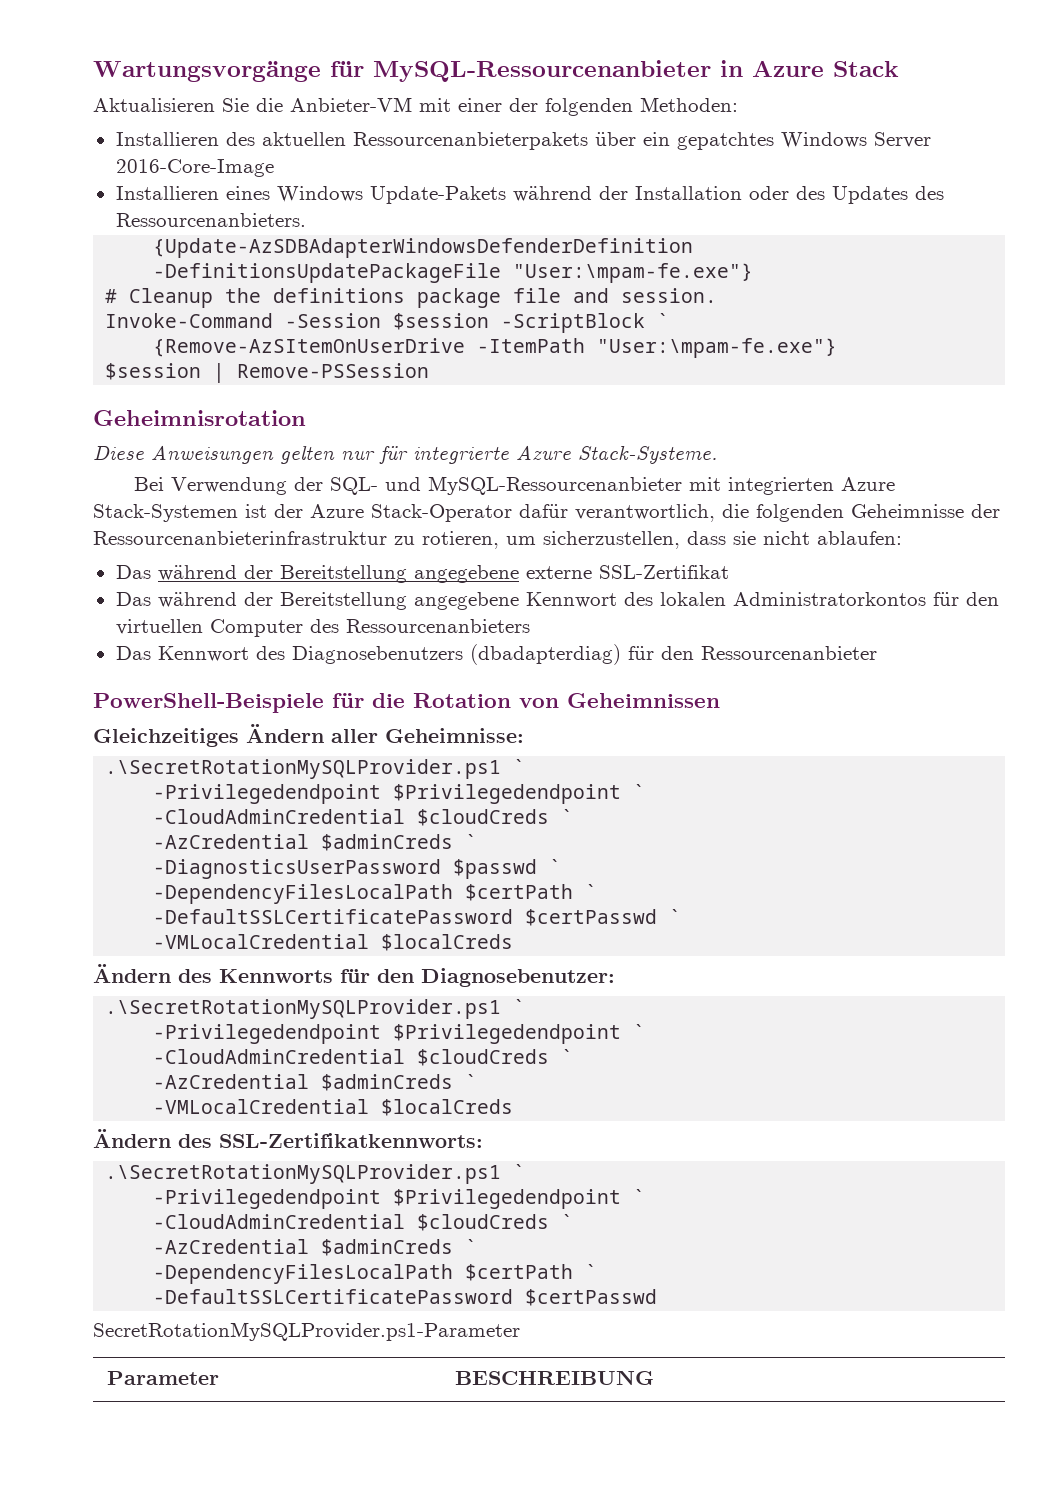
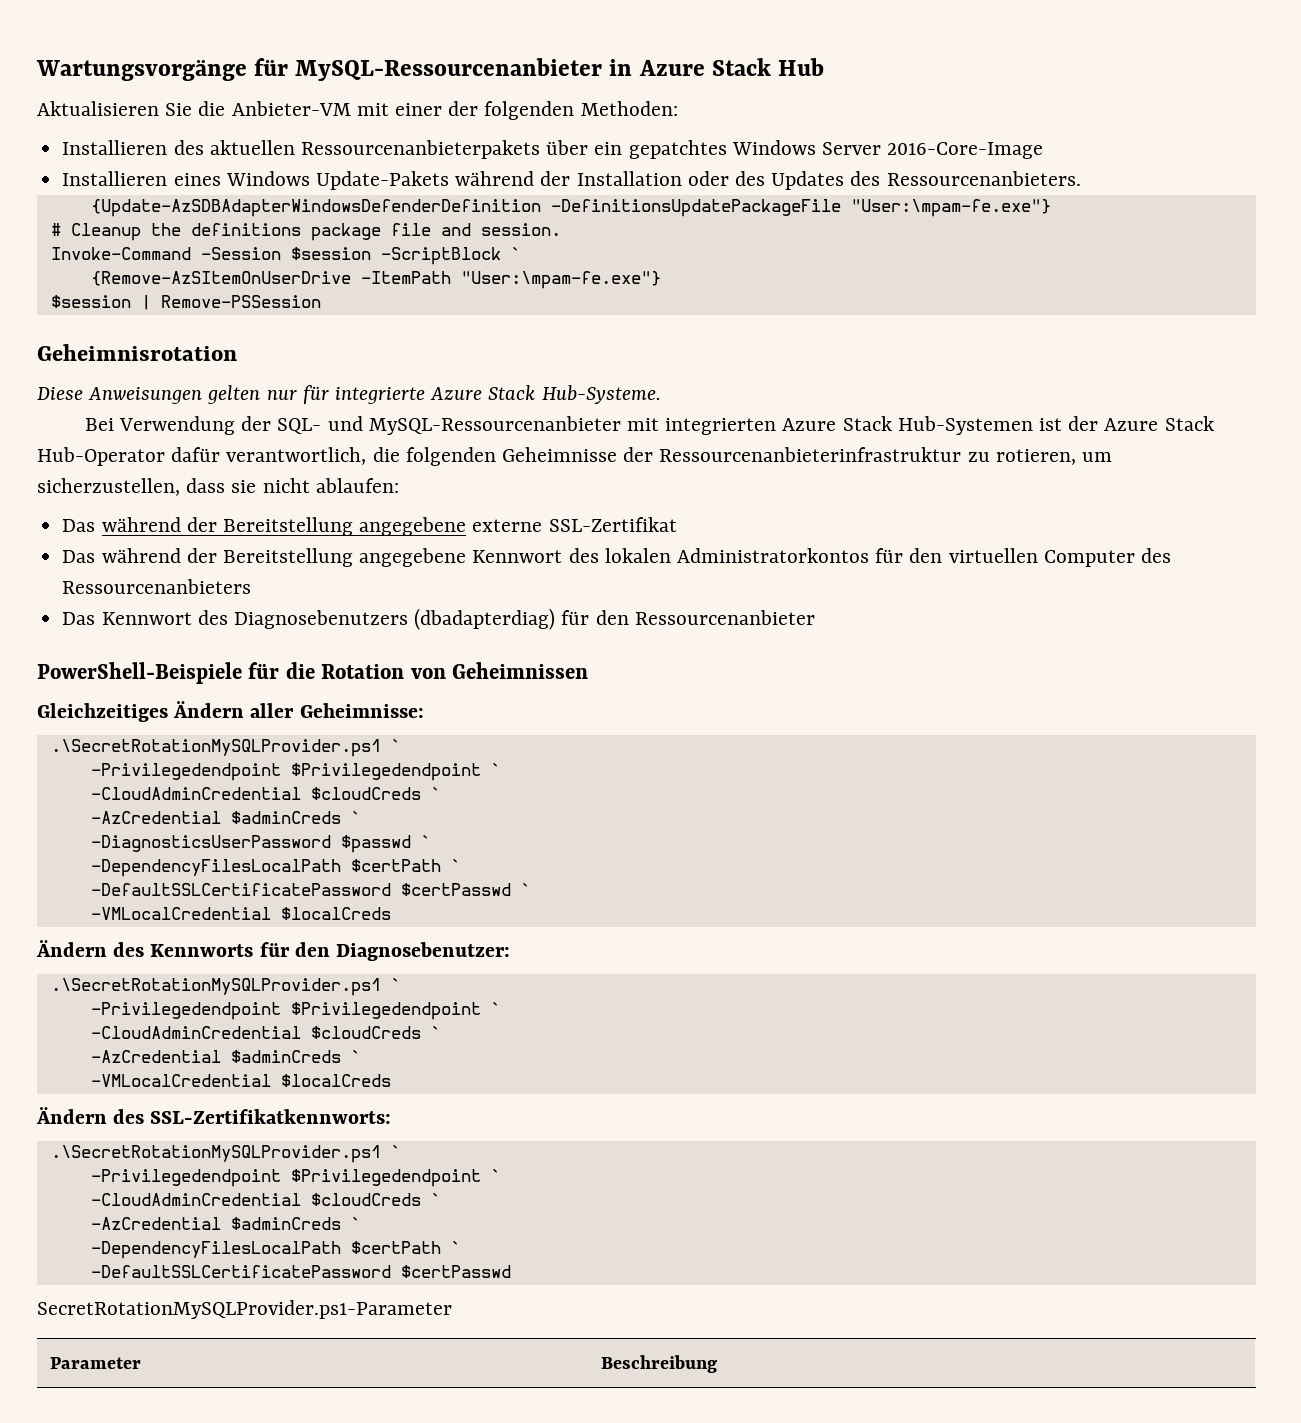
(899, 69) none -> [777,58,824,76] Hub
[578,445,717,464] Stack-Systeme. -> [488,385,661,404] Stack Hub-Systeme.
[93,504,238,522] Stack-Systemen -> [842,416,1033,435] Stack Hub-Systemen
[371,504,512,522] Stack-Operator -> [1164,416,1214,431] [37,447,165,466] Stack Hub-Operator
[455,1370,655,1385] BESCHREIBUNG -> [601,1355,718,1373] Beschreibung

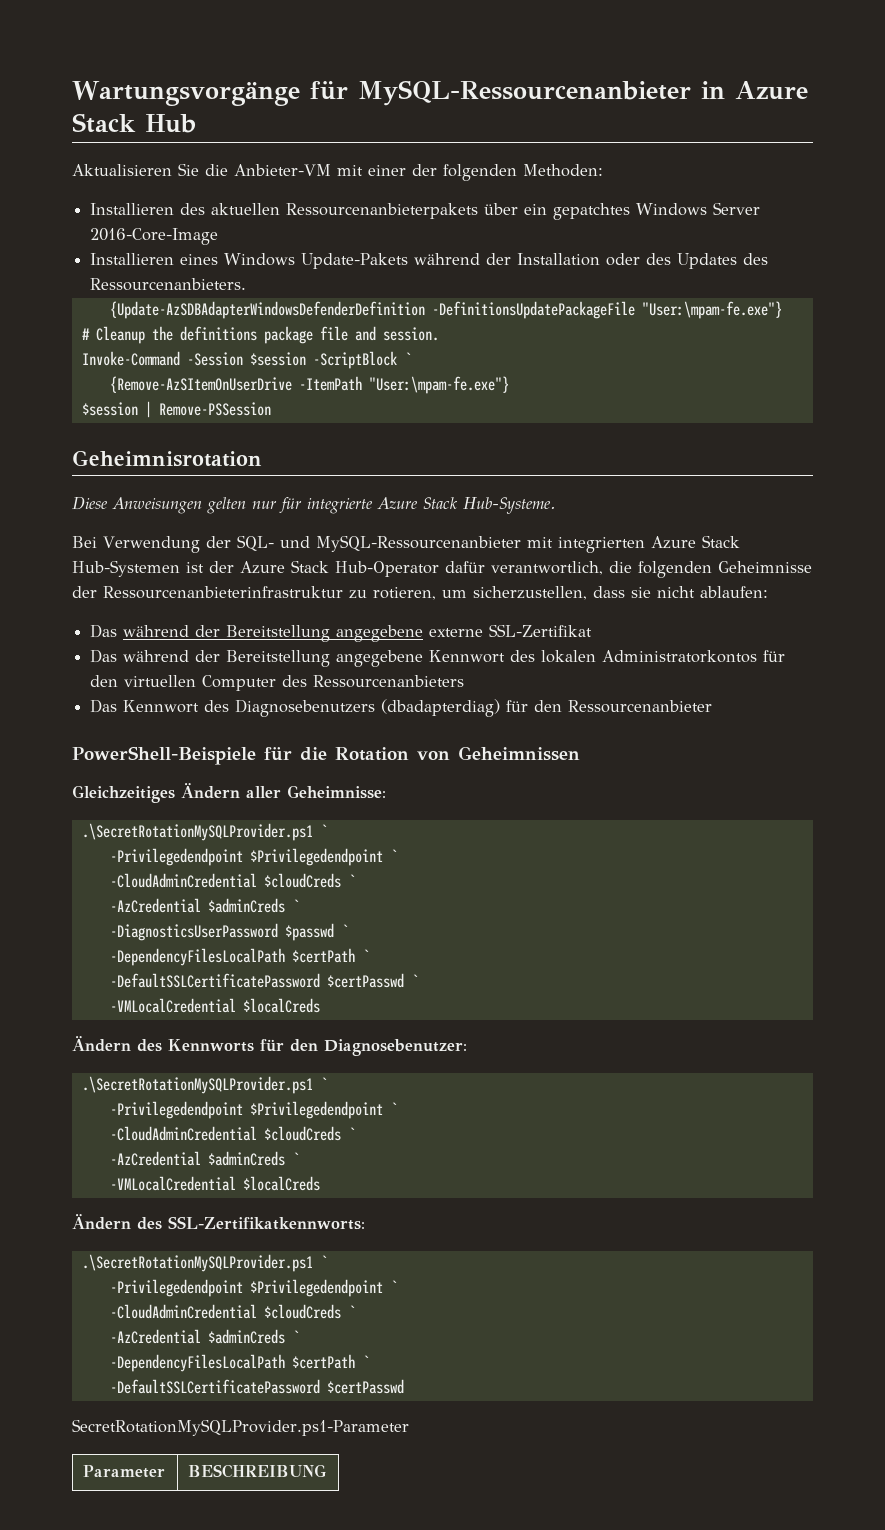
[601,1355,718,1373] Beschreibung -> [188,1464,327,1478] BESCHREIBUNG

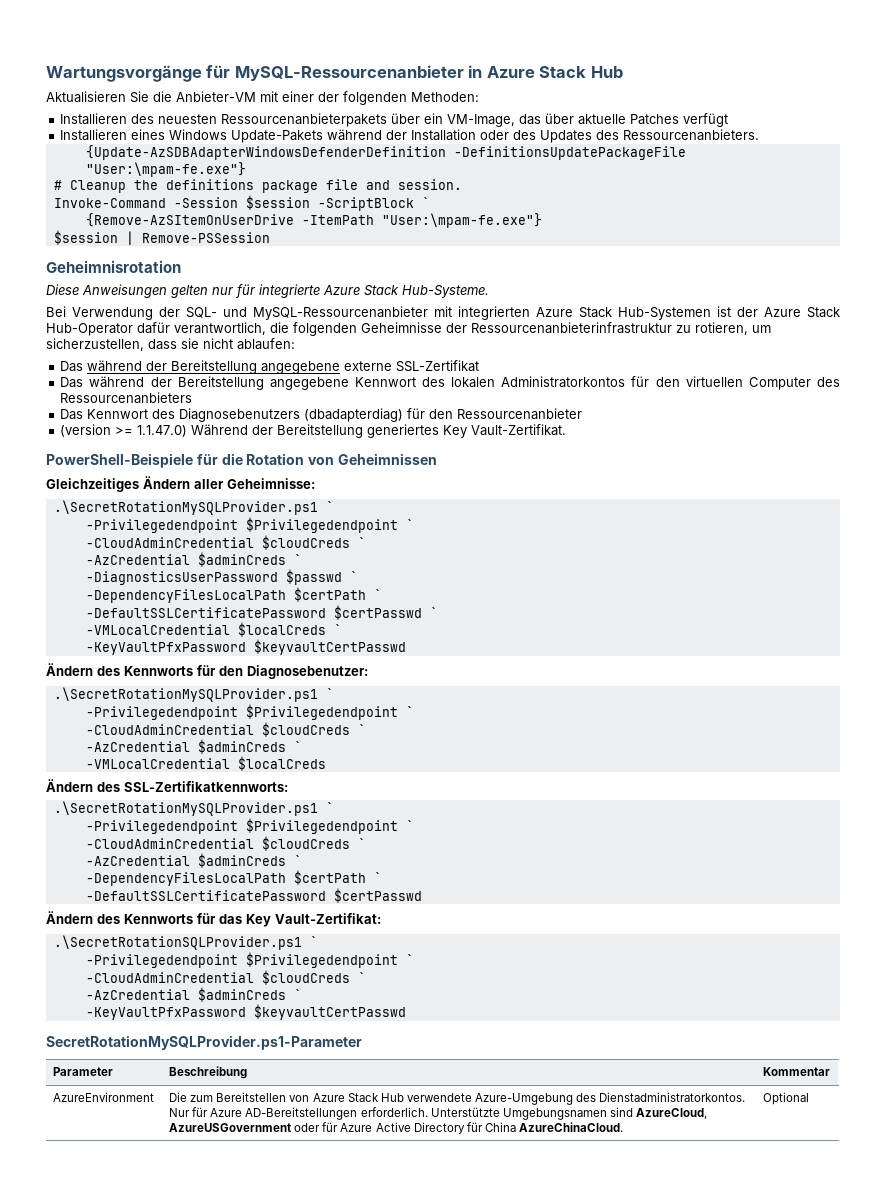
[211,203,281,215] aktuellen -> [158,114,218,124] neuesten
[553,202,761,220] [90,228,219,245] gepatchtes Windows Server 2016-Core-Image -> [447,113,729,127] VM-Image, das über aktuelle Patches verfügt
(713, 706) none -> [60,424,567,438] // (version >= 1.1.47.0) Während der Bereitstellung generiertes Key Vault-Zertifikat.
(320, 1005) none -> [333,624,342,635] [85,639,406,655] ` // -KeyVaultPfxPassword $keyvaultCertPasswd
[72,1419,409,1436] [83,1465,166,1478] [188,1464,327,1478] SecretRotationMySQLProvider.ps1-Parameter // Parameter | BESCHREIBUNG -> [46,911,381,927] [53,935,318,950] [85,952,414,968] [85,970,366,985] [85,987,302,1002] [85,1004,406,1020] [46,1035,362,1050] [53,1067,114,1076] [169,1066,248,1079] [763,1067,831,1076] [53,1092,155,1102] [169,1092,746,1105] [169,1107,707,1120] [169,1122,623,1134] [763,1092,810,1105] Ändern des Kennworts für das Key Vault-Zertifikat: // .\SecretRotationSQLProvider.ps1 ` // -Privilegedendpoint $Privilegedendpoint ` // -CloudAdminCredential $cloudCreds ` // -AzCredential $adminCreds ` // -KeyVaultPfxPassword $keyvaultCertPasswd // SecretRotationMySQLProvider.ps1-Parameter // Parameter | Beschreibung | Kommentar // AzureEnvironment | Die zum Bereitstellen von Azure Stack Hub verwendete Azure-Umgebung des Dienstadministratorkontos. Nur für Azure AD-Bereitstellungen erforderlich. Unterstützte Umgebungsnamen sind AzureCloud, AzureUSGovernment oder für Azure Active Directory für China AzureChinaCloud. | Optional

